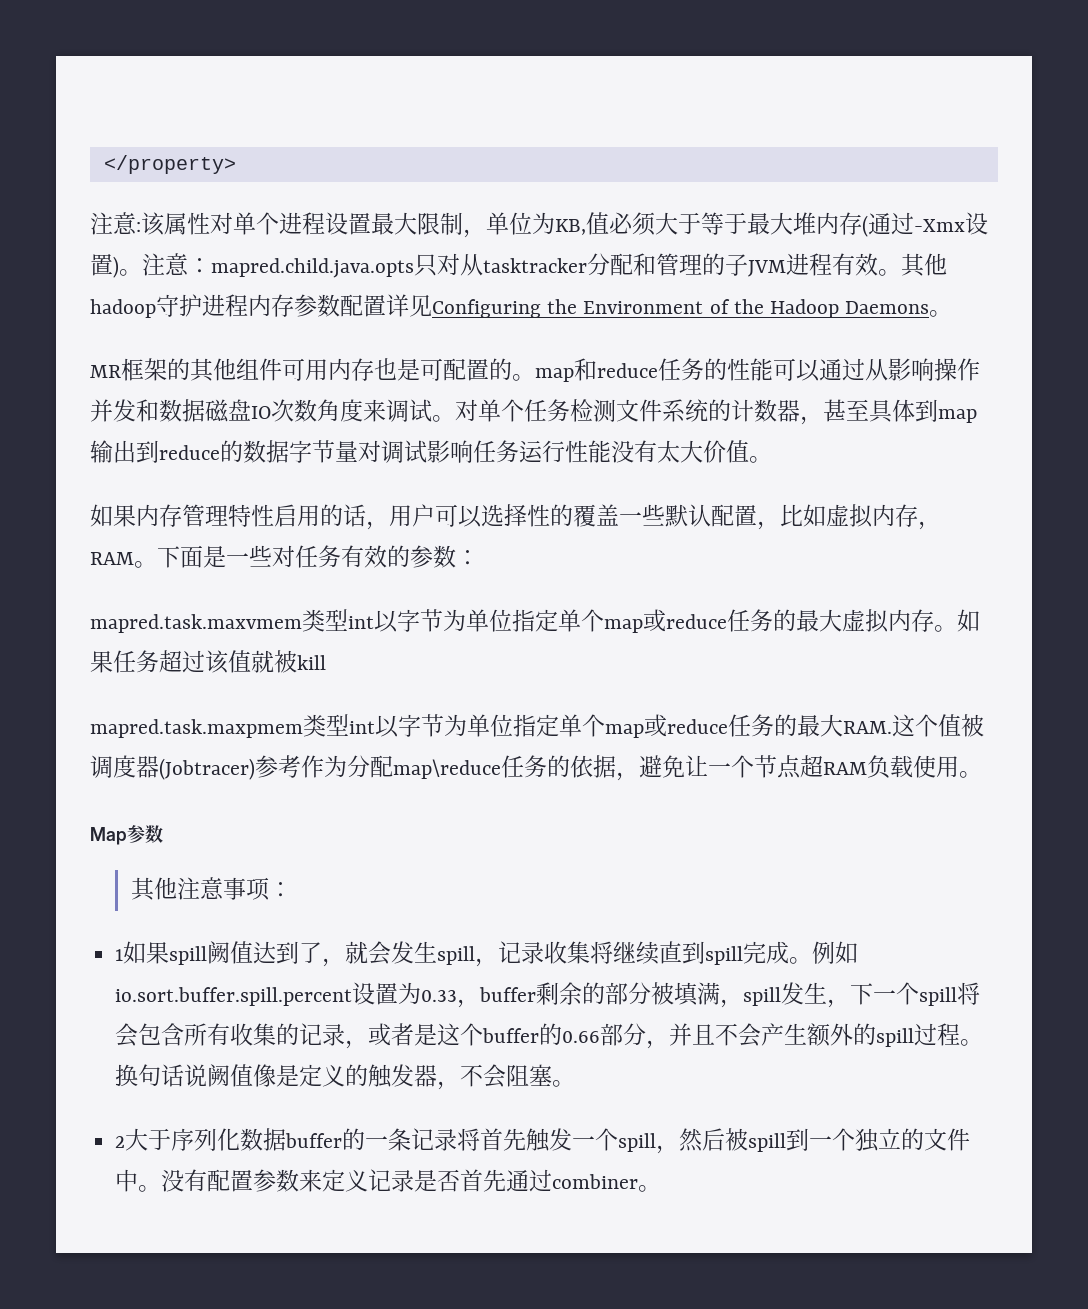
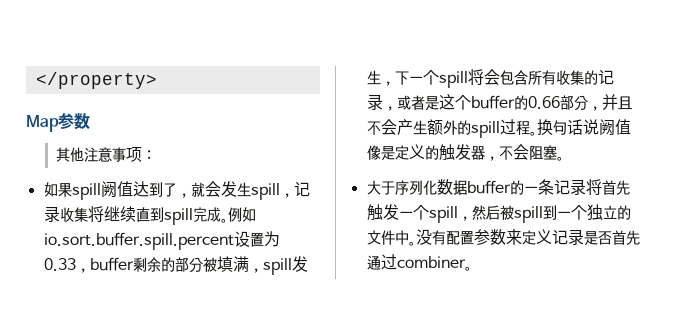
[90,212,988,238] [90,253,947,278] [90,294,953,318] [90,358,980,382] [90,399,977,425] [90,440,772,463] [90,504,941,530] [90,545,479,568] [90,609,980,633] [90,650,326,674] [90,714,984,738] [90,755,982,781] // 注意:该属性对单个进程设置最大限制，单位为KB,值必须大于等于最大堆内存(通过-Xmx设置)。注意：mapred.child.java.opts只对从tasktracker分配和管理的子JVM进程有效。其他hadoop守护进程内存参数配置详见Configuring the Environment of the Hadoop Daemons。 // MR框架的其他组件可用内存也是可配置的。map和reduce任务的性能可以通过从影响操作并发和数据磁盘IO次数角度来调试。对单个任务检测文件系统的计数器，甚至具体到map输出到reduce的数据字节量对调试影响任务运行性能没有太大价值。 // 如果内存管理特性启用的话，用户可以选择性的覆盖一些默认配置，比如虚拟内存，RAM。下面是一些对任务有效的参数： // mapred.task.maxvmem类型int以字节为单位指定单个map或reduce任务的最大虚拟内存。如果任务超过该值就被kill // mapred.task.maxpmem类型int以字节为单位指定单个map或reduce任务的最大RAM.这个值被调度器(Jobtracer)参考作为分配map\reduce任务的依据，避免让一个节点超RAM负载使用。 -> (157, 80) none
[115,949,124,961] 1 -> (157, 155) none
[115,1136,126,1148] 2 -> (564, 158) none

